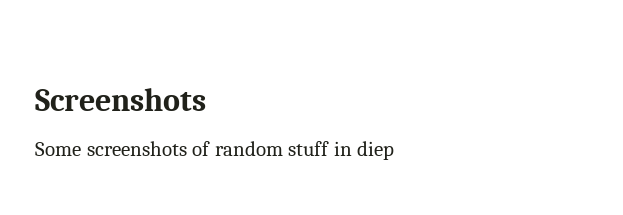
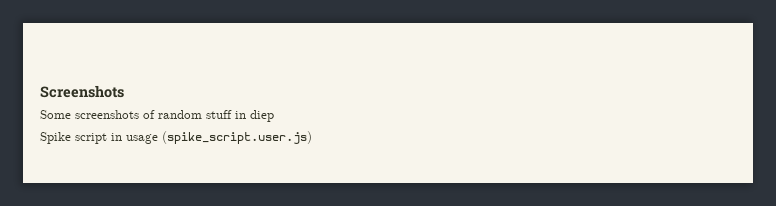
(395, 150) none -> [40,131,312,144] // Spike script in usage (spike_script.user.js)

